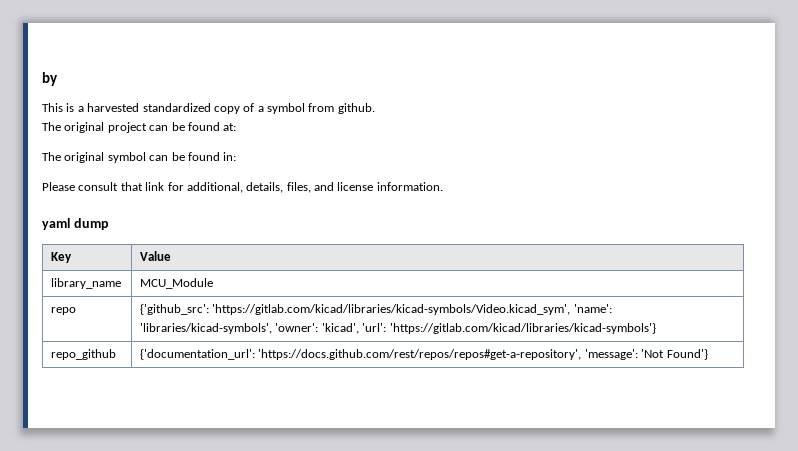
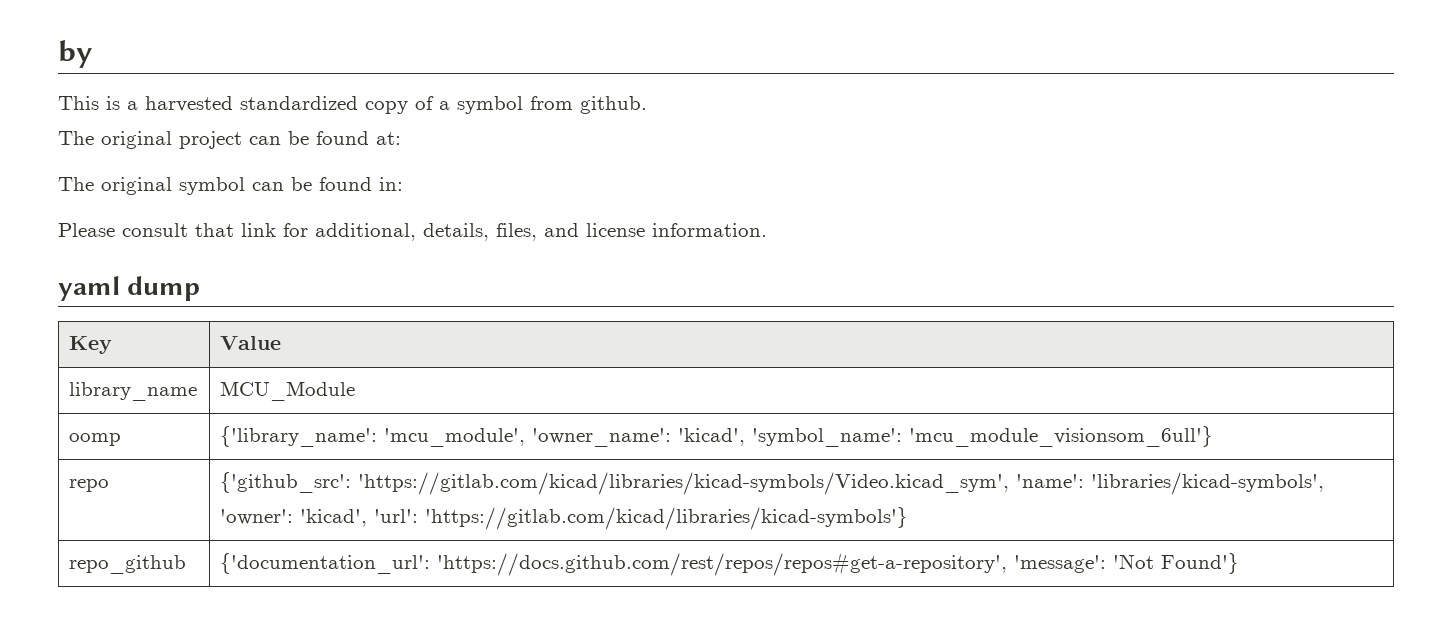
(214, 283) none -> [69,433,122,446] [220,426,1214,447] // oomp | {'library_name': 'mcu_module', 'owner_name': 'kicad', 'symbol_name': 'mcu_module_visionsom_6ull'}

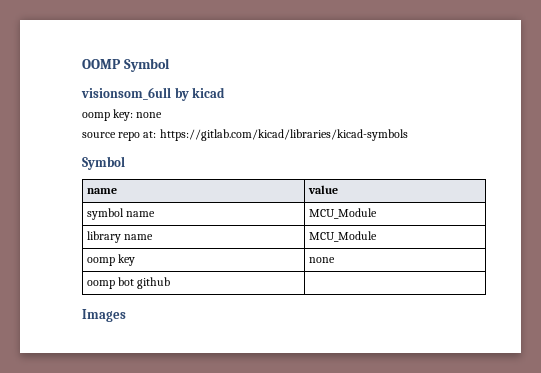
[58,40,92,68] [58,96,647,114] [58,131,401,149] [58,177,403,195] [58,223,767,241] [58,276,201,301] [69,336,113,354] [220,336,282,350] [69,382,198,401] [220,381,356,401] [69,433,122,446] [220,426,1214,447] [69,479,110,492] [220,472,1325,495] [220,507,909,530] [69,555,187,574] [220,552,1240,576] by // This is a harvested standardized copy of a symbol from github. // The original project can be found at: // The original symbol can be found in: // Please consult that link for additional, details, files, and license information. // yaml dump // Key | Value // library_name | MCU_Module // oomp | {'library_name': 'mcu_module', 'owner_name': 'kicad', 'symbol_name': 'mcu_module_visionsom_6ull'} // repo | {'github_src': 'https://gitlab.com/kicad/libraries/kicad-symbols/Video.kicad_sym', 'name': 'libraries/kicad-symbols', 'owner': 'kicad', 'url': 'https://gitlab.com/kicad/libraries/kicad-symbols'} // repo_github | {'documentation_url': 'https://docs.github.com/rest/repos/repos#get-a-repository', 'message': 'Not Found'} -> [82,58,170,72] [81,87,226,101] [82,109,163,121] [82,129,408,141] [82,156,125,170] [86,188,117,194] [307,185,338,194] [86,208,156,220] [308,208,377,219] [86,231,154,243] [308,231,377,242] [86,254,136,266] [308,257,335,263] [86,277,171,289] [82,309,126,322] OOMP Symbol // visionsom_6ull by kicad // oomp key: none // source repo at: https://gitlab.com/kicad/libraries/kicad-symbols // Symbol // name | value // symbol name | MCU_Module // library name | MCU_Module // oomp key | none // oomp bot github | // Images

